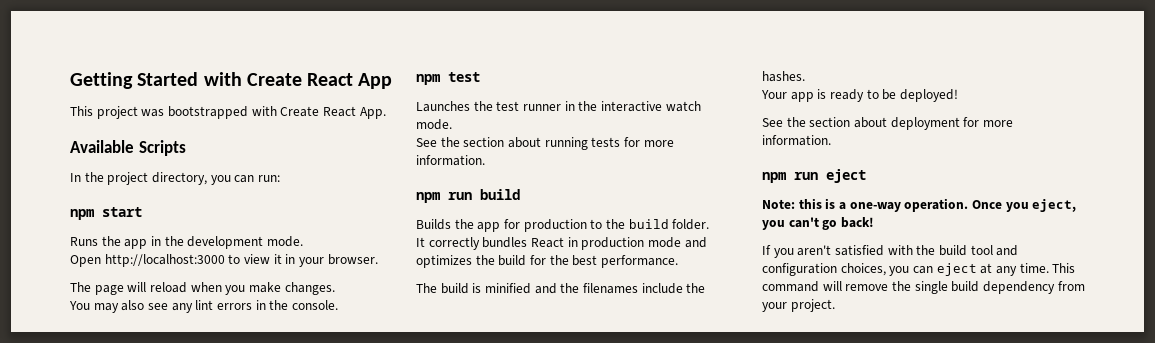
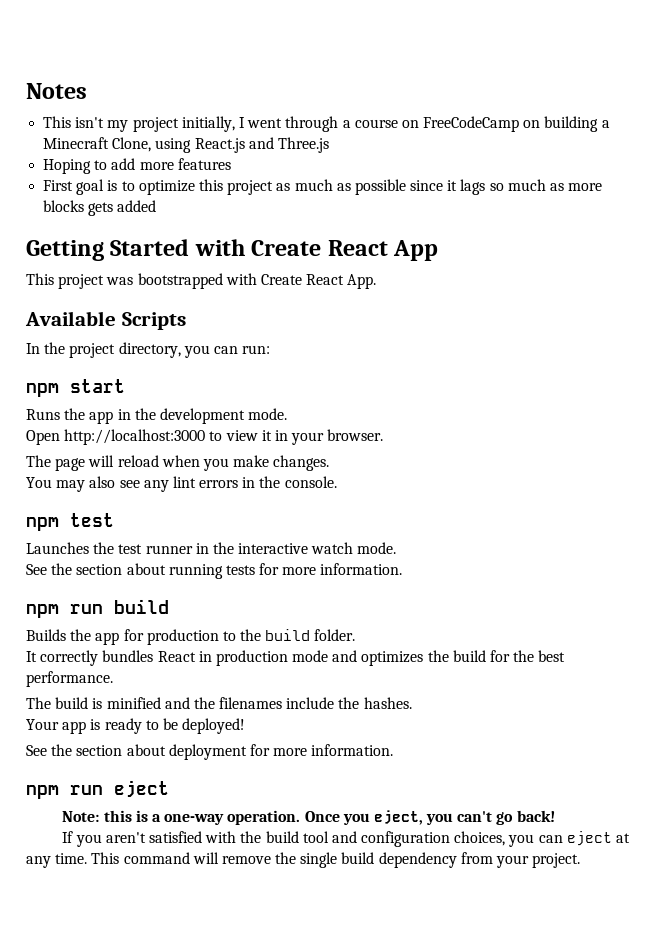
(70, 80) none -> [26,83,87,99] [43,116,610,132] [43,137,329,153] [43,158,231,174] [43,179,603,195] [43,200,157,216] Notes // This isn't my project initially, I went through a course on FreeCodeCamp on building a Minecraft Clone, using React.js and Three.js // Hoping to add more features // First goal is to optimize this project as much as possible since it lags so much as more blocks gets added //

